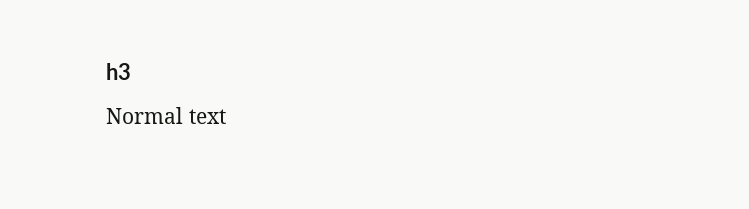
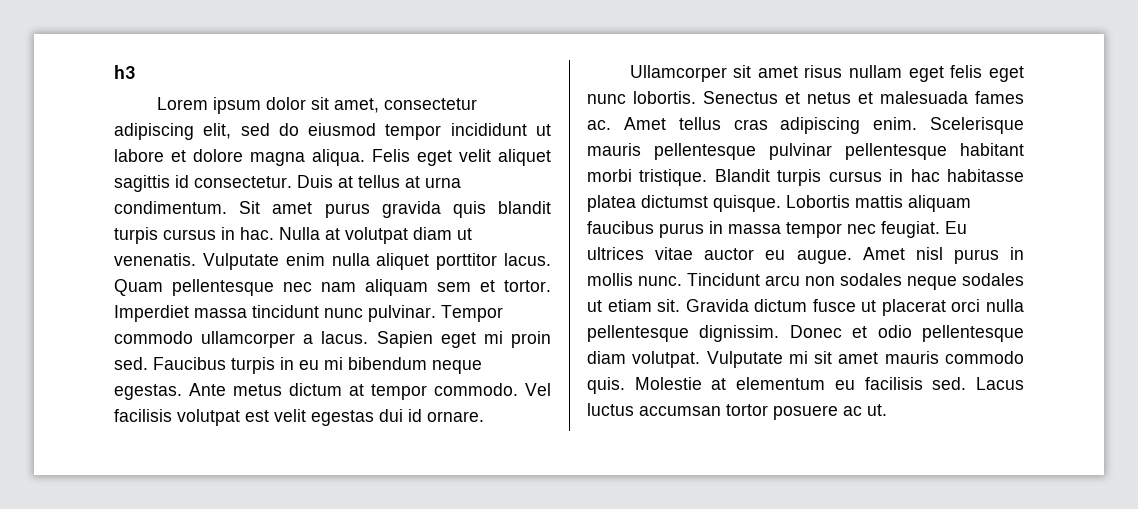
[106,107,226,124] Normal text -> [156,97,477,114] [114,123,551,140] [114,149,551,166] [114,175,461,192] [114,201,551,218] [114,227,472,244] [114,253,551,270] [114,279,551,296] [114,305,503,322] [114,331,551,348] [114,357,482,374] [114,383,551,400] [114,409,484,426] [629,65,1024,82] [587,91,1024,104] [587,117,1024,134] [587,143,1024,160] [587,169,1024,186] [587,195,971,212] [587,221,967,238] [587,247,1024,264] [587,273,1024,290] [587,299,1024,316] [587,325,1024,342] [587,351,1024,368] [587,377,1024,394] [587,403,887,420] Lorem ipsum dolor sit amet, consectetur adipiscing elit, sed do eiusmod tempor incididunt ut labore et dolore magna aliqua. Felis eget velit aliquet sagittis id consectetur. Duis at tellus at urna condimentum. Sit amet purus gravida quis blandit turpis cursus in hac. Nulla at volutpat diam ut venenatis. Vulputate enim nulla aliquet porttitor lacus. Quam pellentesque nec nam aliquam sem et tortor. Imperdiet massa tincidunt nunc pulvinar. Tempor commodo ullamcorper a lacus. Sapien eget mi proin sed. Faucibus turpis in eu mi bibendum neque egestas. Ante metus dictum at tempor commodo. Vel facilisis volutpat est velit egestas dui id ornare. // Ullamcorper sit amet risus nullam eget felis eget nunc lobortis. Senectus et netus et malesuada fames ac. Amet tellus cras adipiscing enim. Scelerisque mauris pellentesque pulvinar pellentesque habitant morbi tristique. Blandit turpis cursus in hac habitasse platea dictumst quisque. Lobortis mattis aliquam faucibus purus in massa tempor nec feugiat. Eu ultrices vitae auctor eu augue. Amet nisl purus in mollis nunc. Tincidunt arcu non sodales neque sodales ut etiam sit. Gravida dictum fusce ut placerat orci nulla pellentesque dignissim. Donec et odio pellentesque diam volutpat. Vulputate mi sit amet mauris commodo quis. Molestie at elementum eu facilisis sed. Lacus luctus accumsan tortor posuere ac ut.

